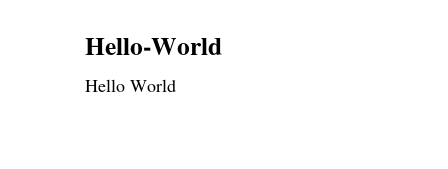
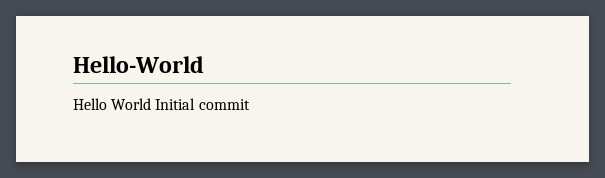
(176, 85) none -> [155,98,250,110] Initial commit

